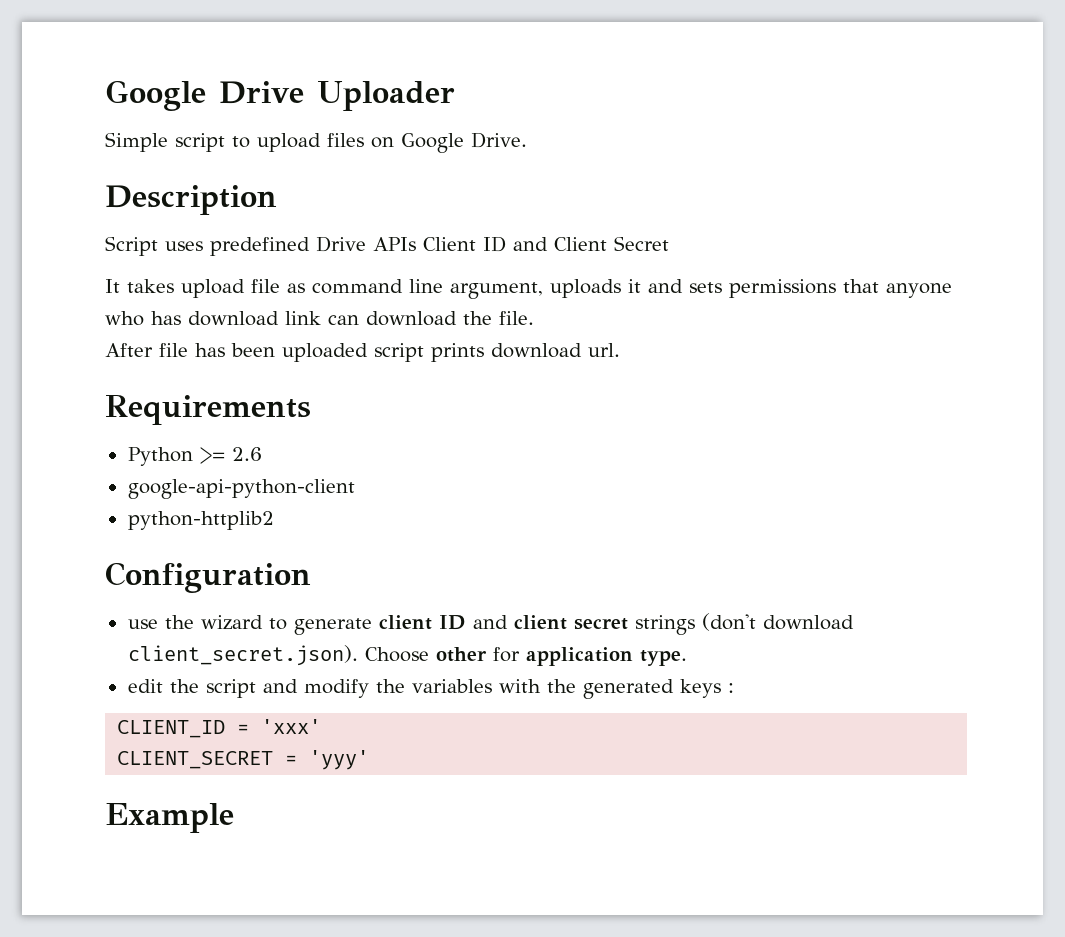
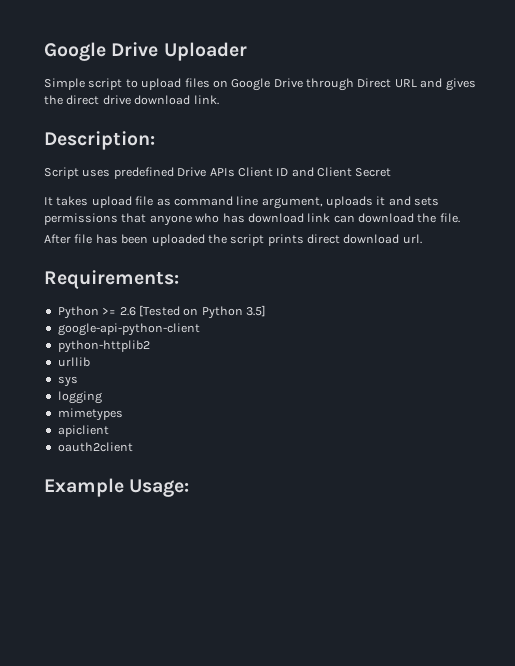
[471,132,527,148] [105,185,277,215] Drive. // Description -> [273,78,476,91] [44,95,219,105] [44,131,155,150] Drive through Direct URL and gives the direct drive download link. // Description:
(368, 352) none -> [207,234,227,244] the
(484, 352) none -> [307,234,340,244] direct
[105,395,311,425] Requirements -> [44,270,179,289] Requirements:
[127,479,355,499] [127,511,274,530] [105,562,311,593] [127,613,854,635] [127,645,687,666] [127,679,734,699] [117,719,322,738] [117,750,370,770] // google-api-python-client // python-httplib2 // Configuration // use the wizard to generate client ID and client secret strings (don't download client_secret.json). Choose other for application type. // edit the script and modify the variables with the generated keys : // CLIENT_ID = 'xxx' // CLIENT_SECRET = 'yyy' -> [138,305,266,319] [57,323,200,336] [57,340,150,353] [57,357,90,367] [57,376,78,387] [57,391,102,404] [57,408,123,421] [57,425,109,437] [57,442,133,452] [Tested on Python 3.5] // google-api-python-client // python-httplib2 // urllib // sys // logging // mimetypes // apiclient // oauth2client
(234, 818) none -> [129,479,190,497] Usage:

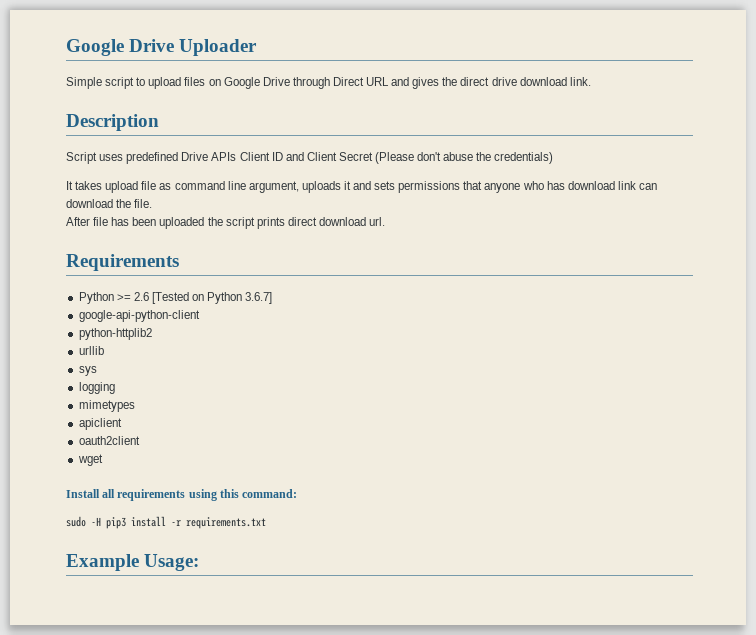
[44,131,155,150] Description: -> [66,114,159,131] Description
(392, 172) none -> [375,152,554,164] (Please don't abuse the credentials)
[44,270,179,289] Requirements: -> [66,254,179,271] Requirements
[246,305,266,317] 3.5] -> [245,292,273,304] 3.6.7]
(133, 447) none -> [77,454,103,466] [66,489,298,501] [66,516,266,529] // wget // Install all requirements using this command: // sudo -H pip3 install -r requirements.txt

